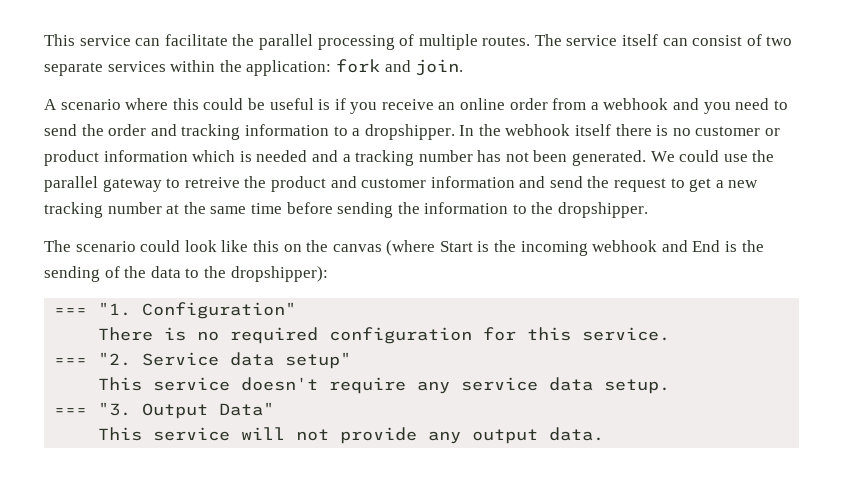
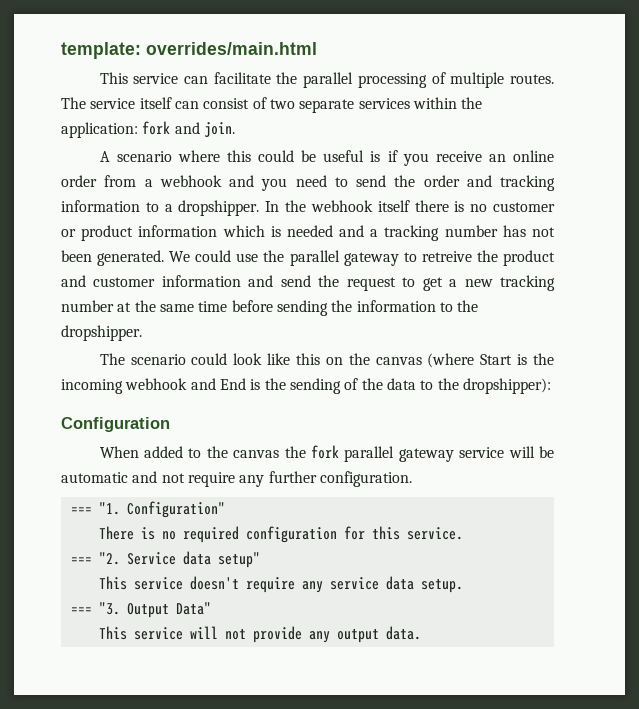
(44, 40) none -> [61,42,317,59] template: overrides/main.html //
(328, 274) none -> [61,417,170,432] [99,445,555,462] [61,471,412,487] // Configuration // When added to the canvas the fork parallel gateway service will be automatic and not require any further configuration.

